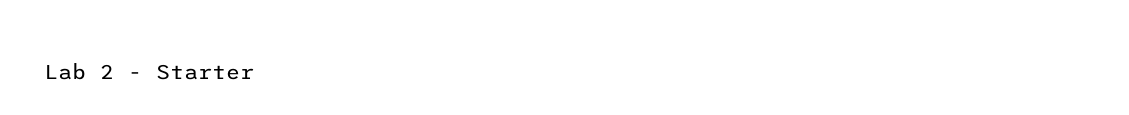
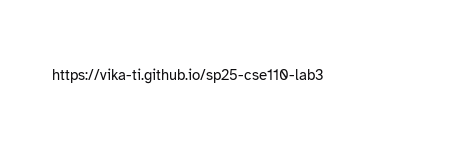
[44,63,254,80] Lab 2 - Starter -> [52,68,324,84] https://vika-ti.github.io/sp25-cse110-lab3

